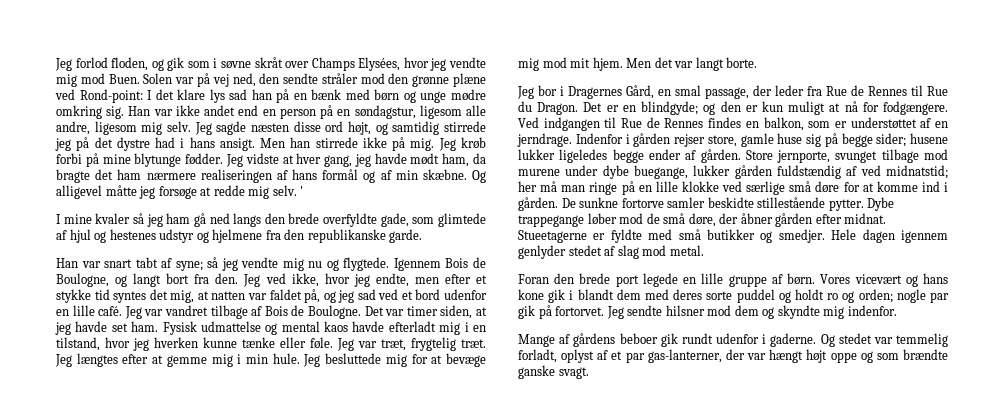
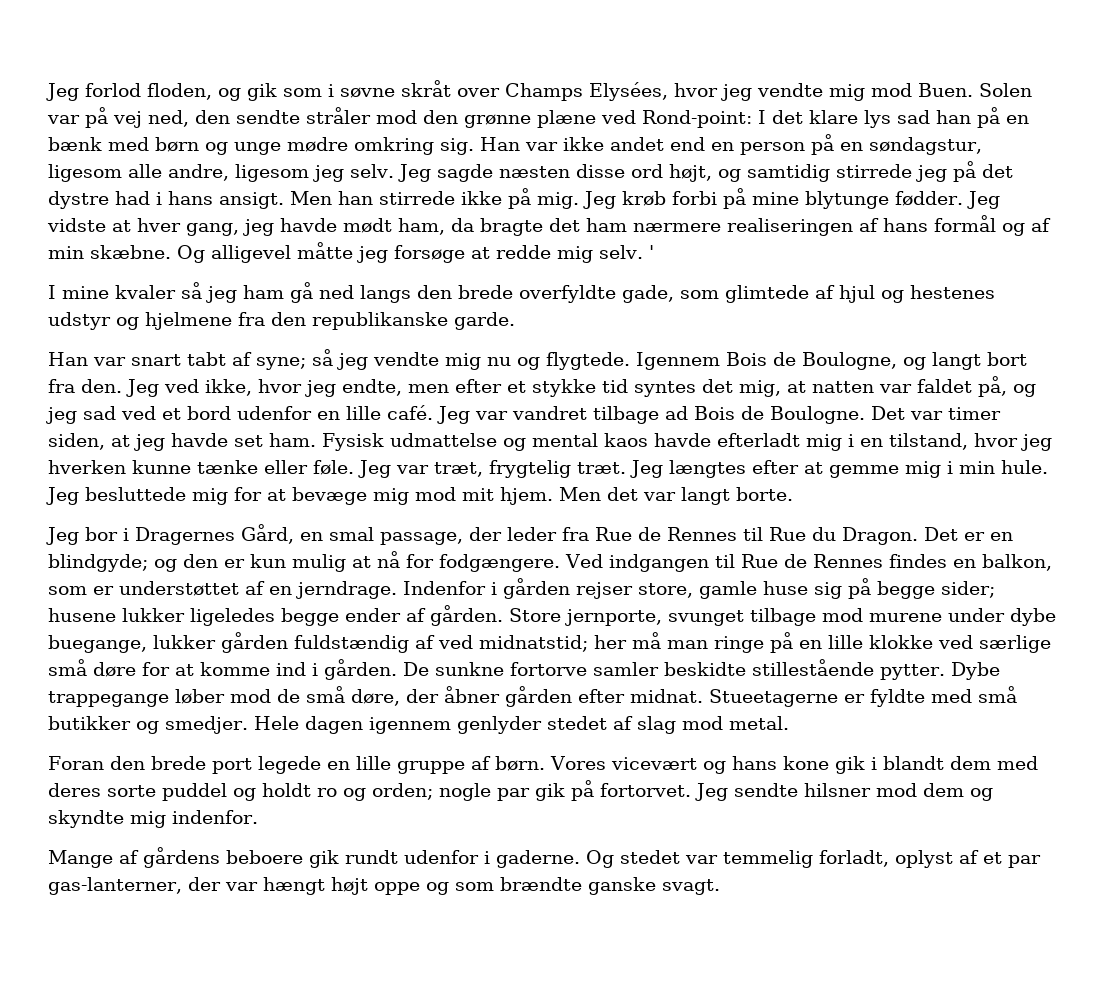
[141,122,163,135] mig -> [313,165,344,182] jeg
[251,306,263,316] af -> [665,406,688,420] ad
[788,101,826,115] muligt -> [292,554,346,572] mulig
[619,333,658,344] beboer -> [226,850,303,864] beboere

